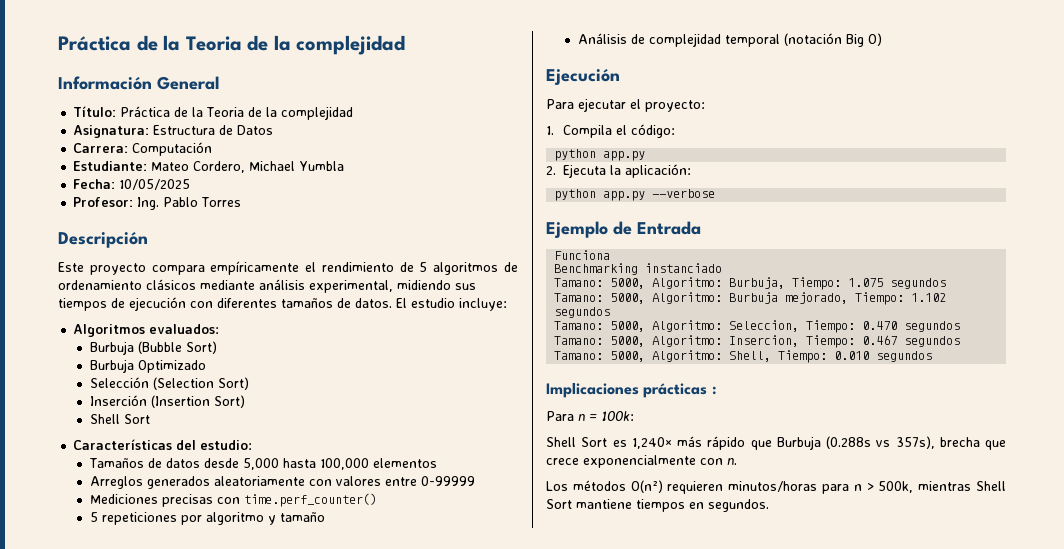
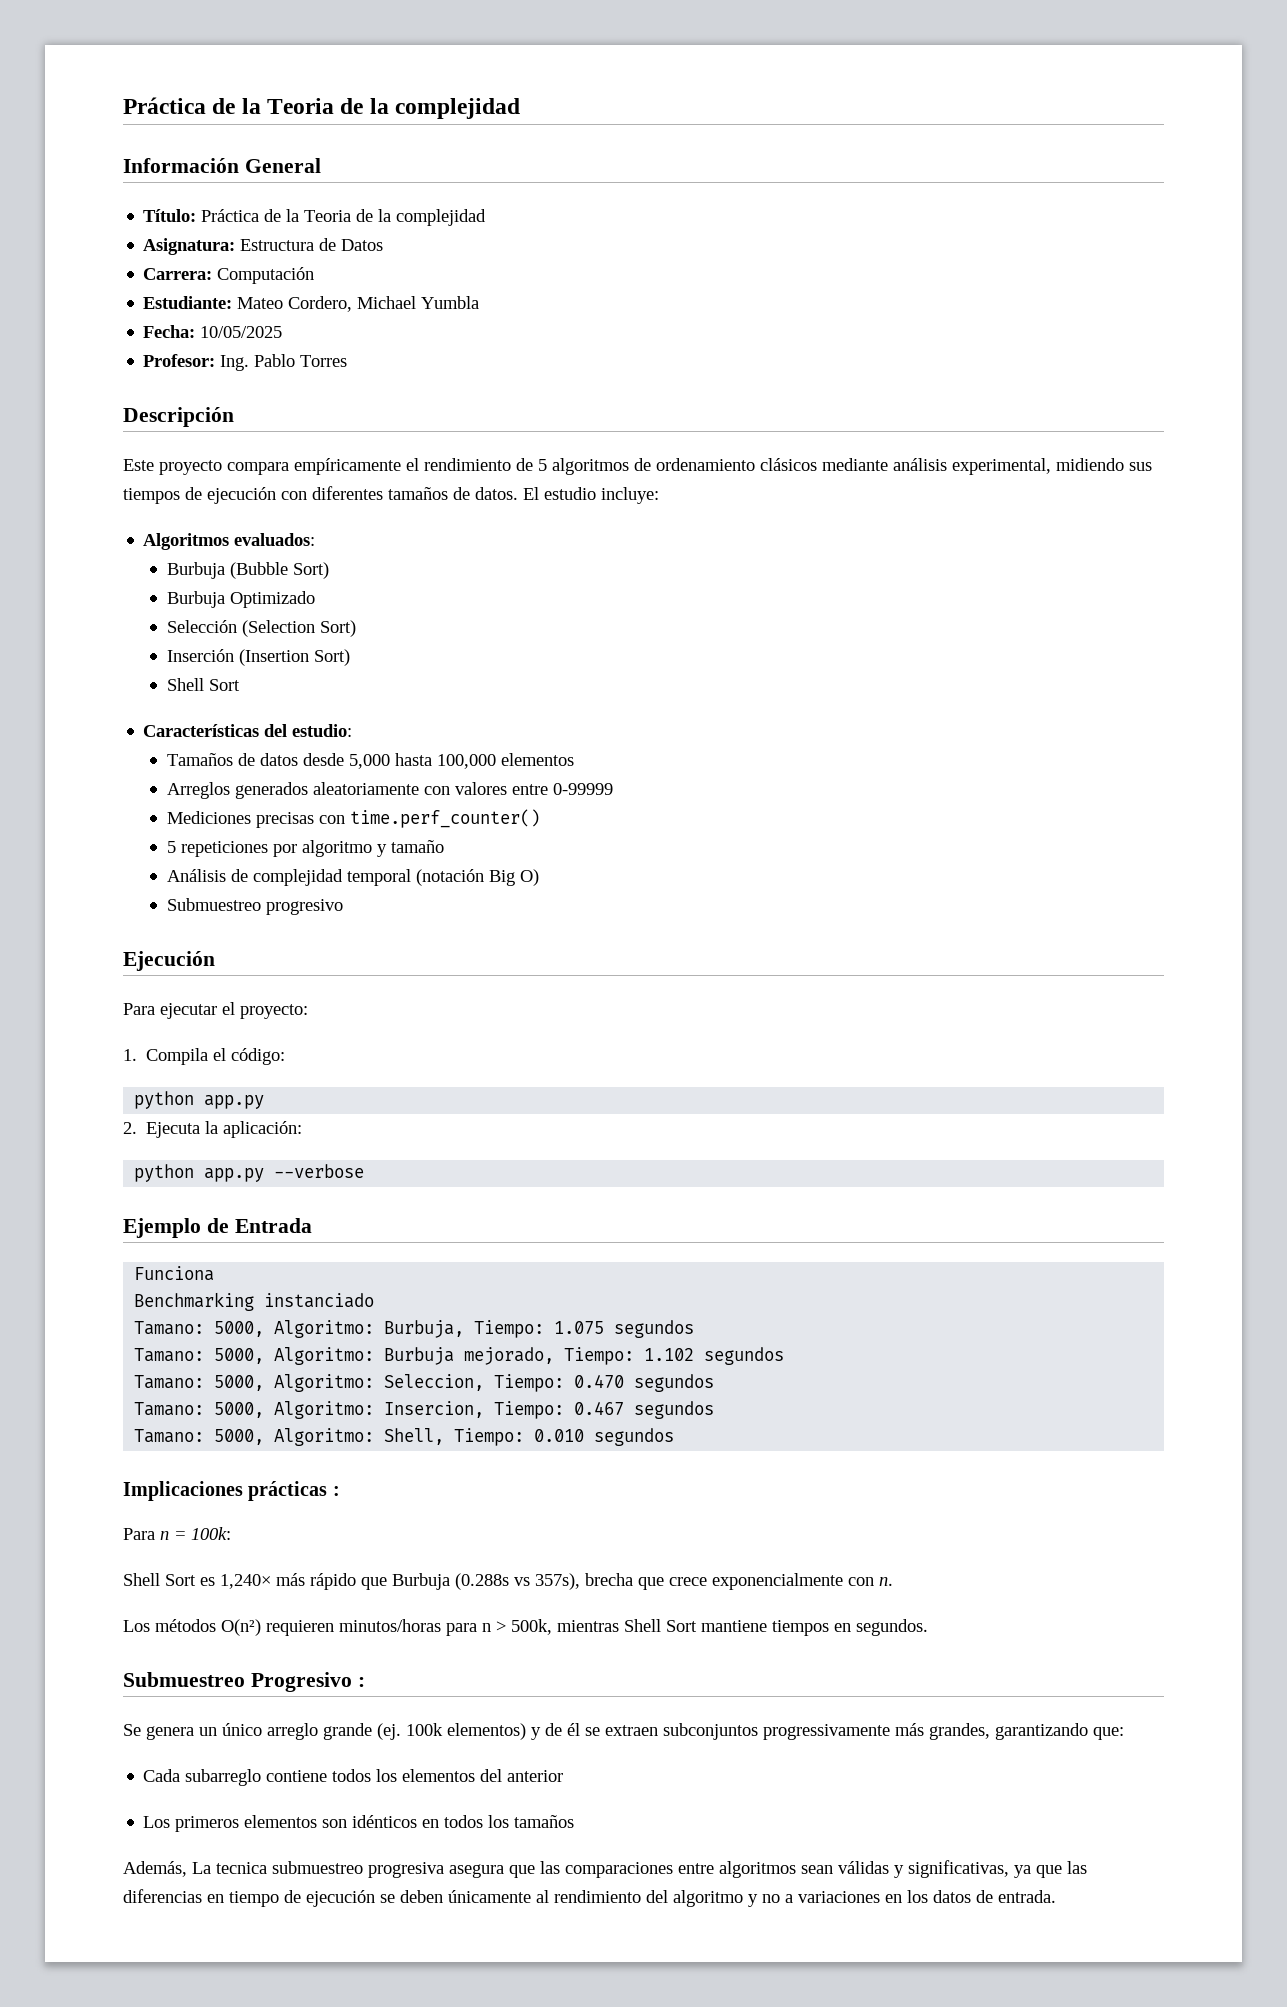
(882, 39) none -> [166,898,343,915] // Submuestreo progresivo
(769, 505) none -> [123,1672,365,1692] [123,1723,1124,1740] [143,1769,564,1786] [143,1815,575,1832] [123,1860,1087,1878] [123,1889,1056,1907] // Submuestreo Progresivo : // Se genera un único arreglo grande (ej. 100k elementos) y de él se extraen subconjuntos progressivamente más grandes, garantizando que: // Cada subarreglo contiene todos los elementos del anterior // Los primeros elementos son idénticos en todos los tamaños // Además, La tecnica submuestreo progresiva asegura que las comparaciones entre algoritmos sean válidas y significativas, ya que las diferencias en tiempo de ejecución se deben únicamente al rendimiento del algoritmo y no a variaciones en los datos de entrada.

